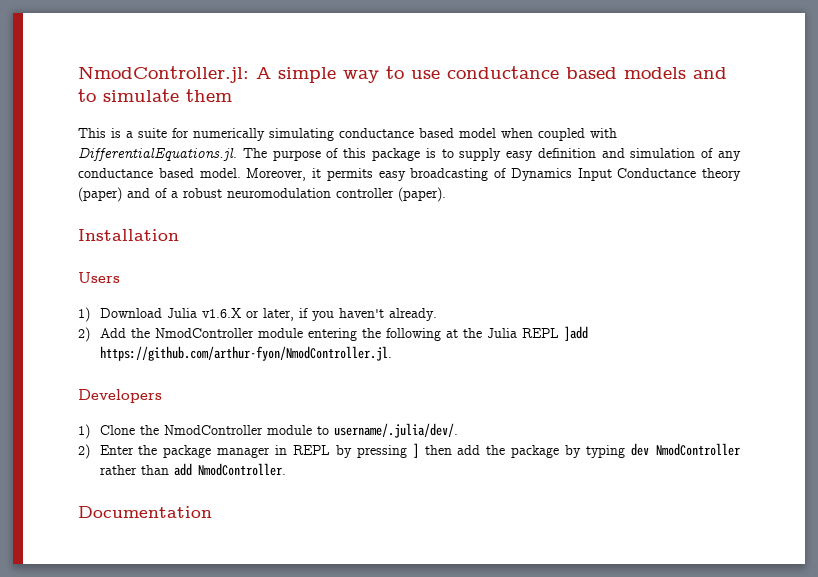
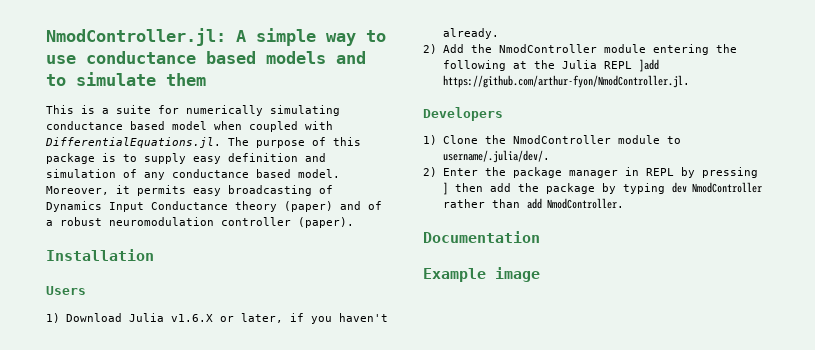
(212, 512) none -> [423,267,540,282] // Example image

